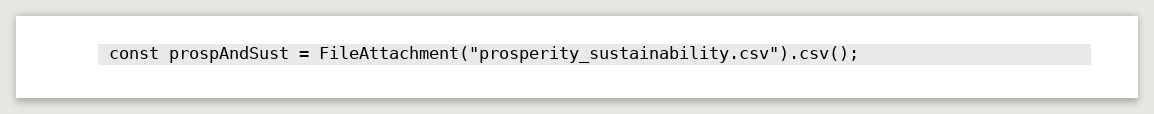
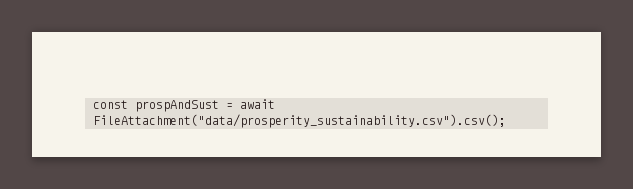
[318,46,859,63] FileAttachment("prosperity_sustainability.csv").csv(); -> [240,99,276,109] [93,114,507,128] await FileAttachment("data/prosperity_sustainability.csv").csv();

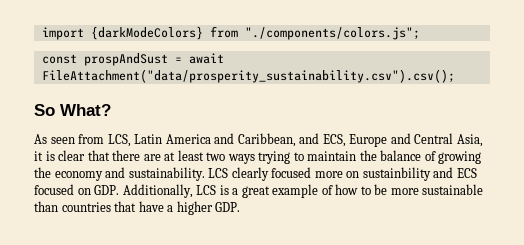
(93, 104) none -> [41,26,420,40] import {darkModeColors} from "./components/colors.js"; //
(507, 121) none -> [34,104,111,116] [34,133,483,147] [34,150,482,164] [34,167,477,181] [34,184,484,198] [34,201,241,215] // So What? // As seen from LCS, Latin America and Caribbean, and ECS, Europe and Central Asia, it is clear that there are at least two ways trying to maintain the balance of growing the economy and sustainability. LCS clearly focused more on sustainbility and ECS focused on GDP. Additionally, LCS is a great example of how to be more sustainable than countries that have a higher GDP.

